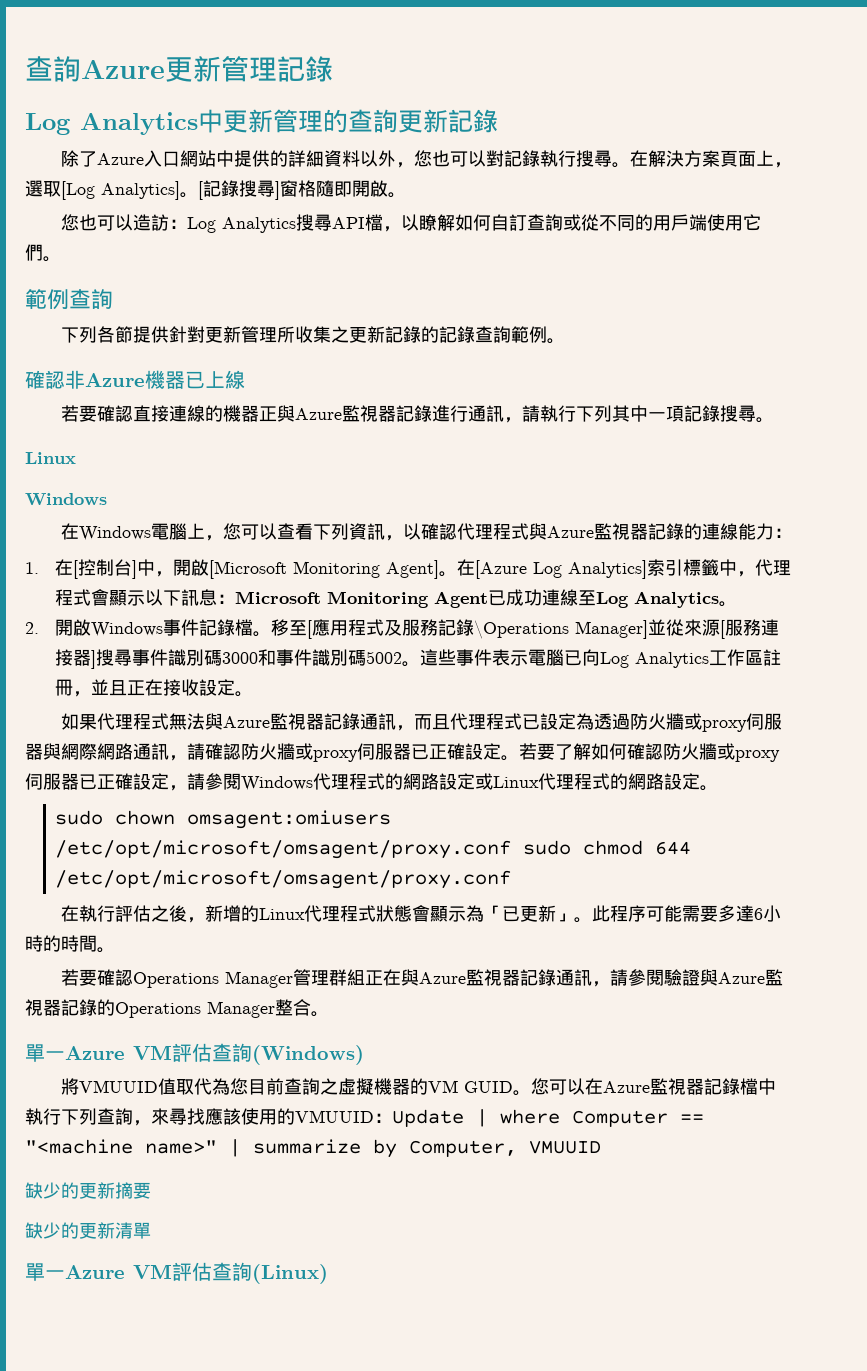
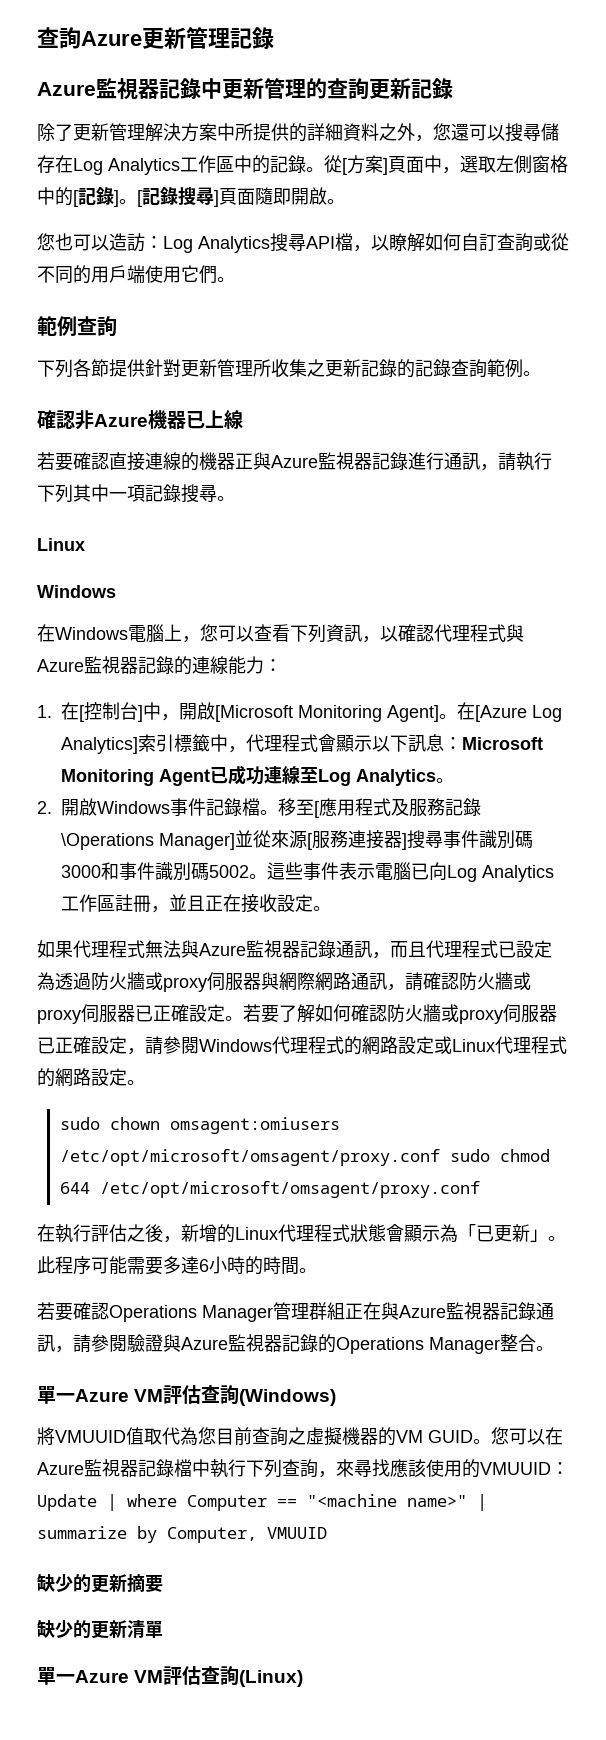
[25,112,198,135] Log Analytics -> [37,78,201,100] Azure監視器記錄
[97,150,793,168] [25,180,180,200] Azure入口網站中提供的詳細資料以外，您也可以對記錄執行搜尋。在解決方案頁面上，選取[Log Analytics] -> [73,123,559,142] [37,155,568,175] [37,187,119,207] 更新管理解決方案中所提供的詳細資料之外，您還可以搜尋儲存在Log Analytics工作區中的記錄。從[方案]頁面中，選取左側窗格中的[記錄]
[280,180,316,197] 窗格 -> [219,188,255,205] 頁面

